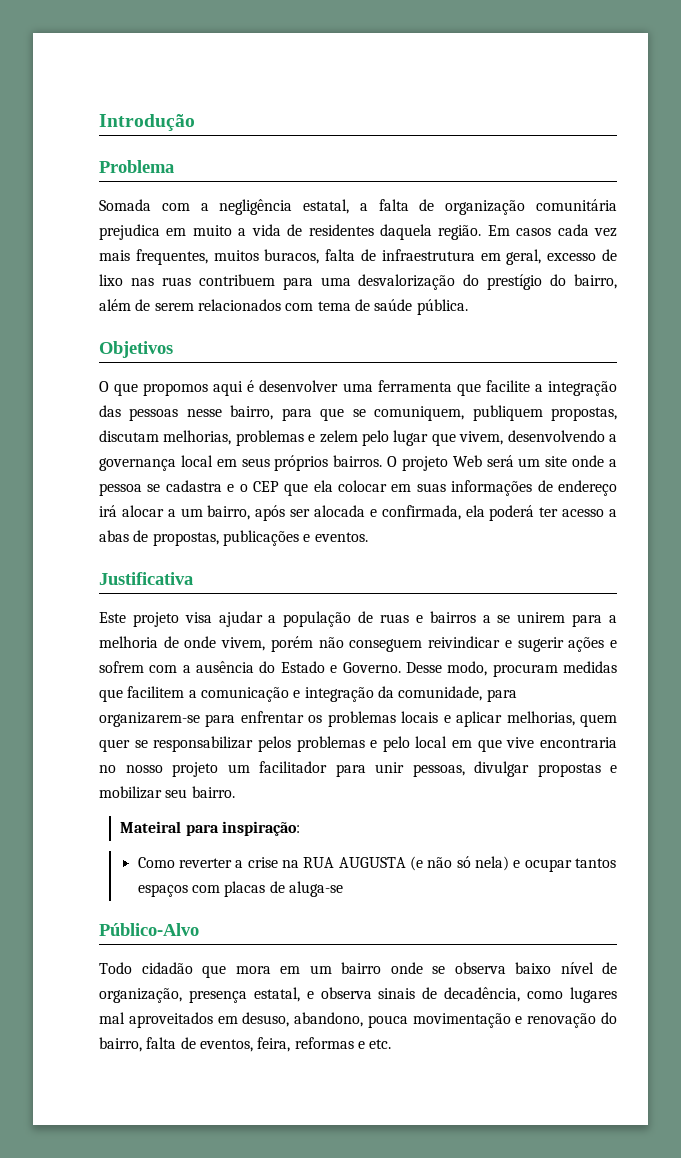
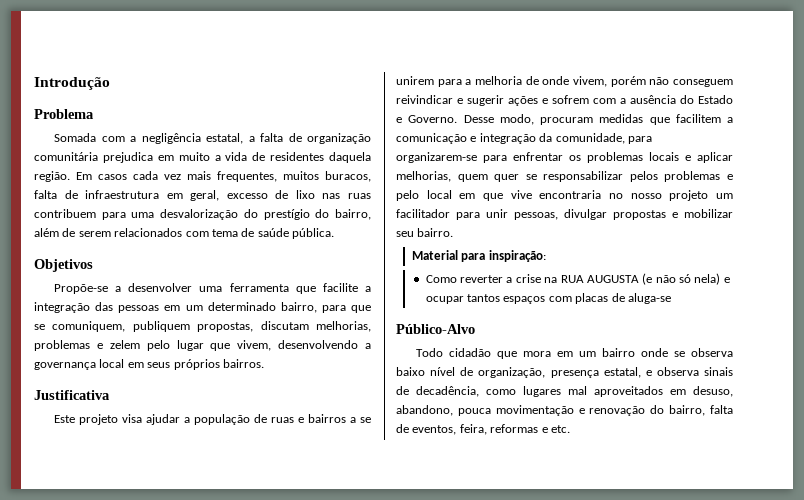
[99,380,255,396] O que propomos aqui é -> [54,284,122,294] Propõe-se a
[186,409,222,417] nesse -> [164,302,276,311] em um determinado
[387,455,618,471] [99,480,617,496] [99,505,617,521] [99,530,368,546] O projeto Web será um site onde a pessoa se cadastra e o CEP que ela colocar em suas informações de endereço irá alocar a um bairro, após ser alocada e confirmada, ela poderá ter acesso a abas de propostas, publicações e eventos. -> (264, 363) none
[120,821,182,833] Mateiral -> [411,250,458,260] Material

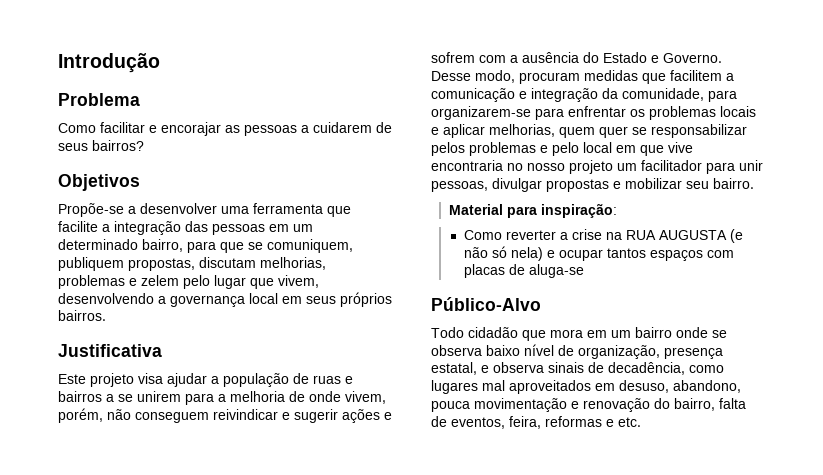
[54,133,371,144] [34,152,371,163] [34,171,371,182] [34,190,371,201] [34,209,371,220] [34,228,334,239] Somada com a negligência estatal, a falta de organização comunitária prejudica em muito a vida de residentes daquela região. Em casos cada vez mais frequentes, muitos buracos, falta de infraestrutura em geral, excesso de lixo nas ruas contribuem para uma desvalorização do prestígio do bairro, além de serem relacionados com tema de saúde pública. -> [58,122,392,136] [58,140,144,151] Como facilitar e encorajar as pessoas a cuidarem de seus bairros?
[610,76,646,87] porém -> [58,408,103,423] porém,

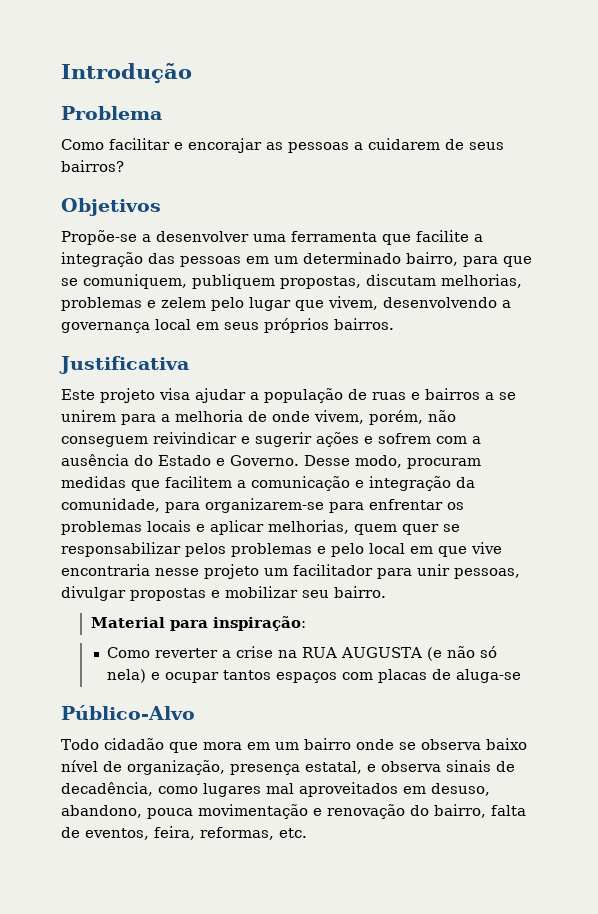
[507,163,565,171] no nosso -> [155,568,199,576] nesse
[545,416,614,427] reformas e -> [200,827,274,840] reformas,

